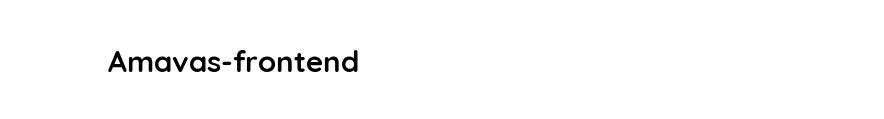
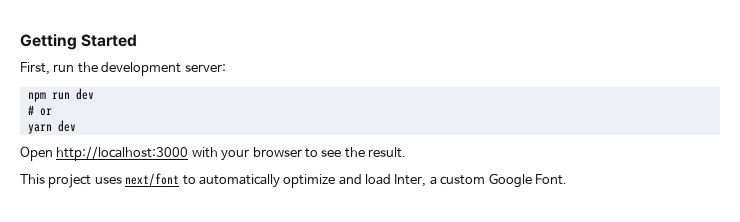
[108,50,359,72] Amavas-frontend -> [20,34,138,50] [20,62,226,76] [27,88,94,102] [27,105,52,116] [27,120,76,134] [20,146,406,161] [20,173,567,188] Getting Started // First, run the development server: // npm run dev // # or // yarn dev // Open http://localhost:3000 with your browser to see the result. // This project uses next/font to automatically optimize and load Inter, a custom Google Font.

